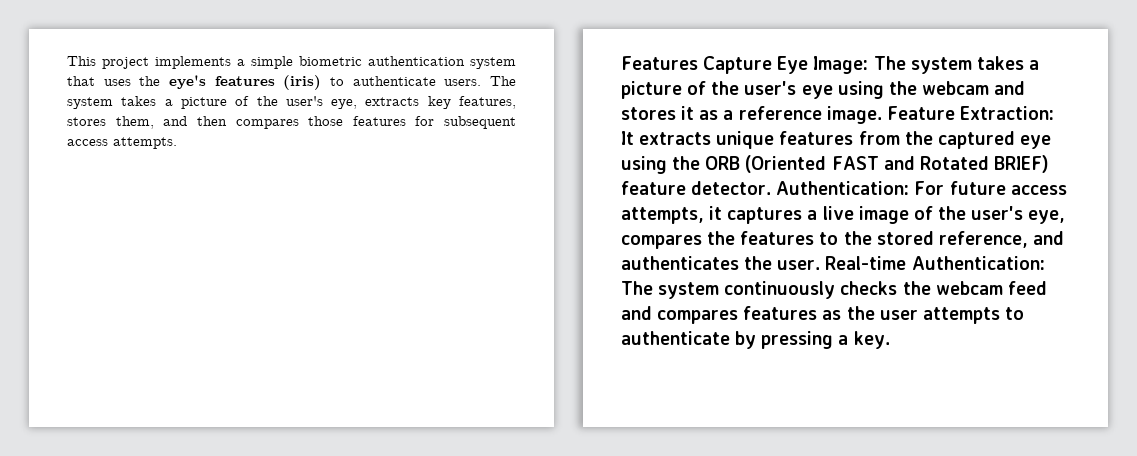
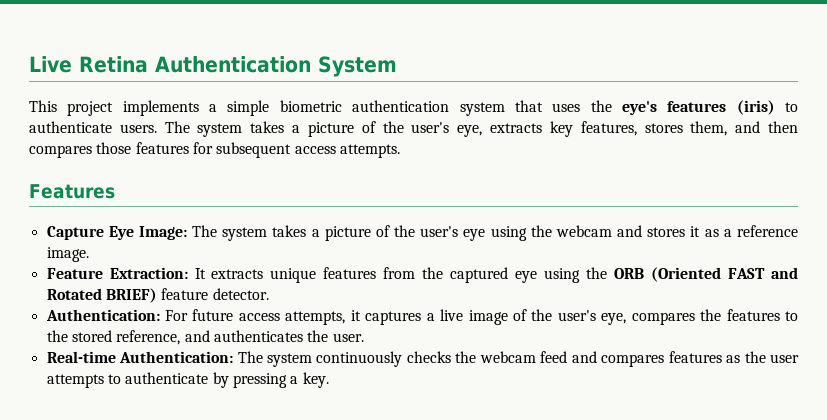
(67, 61) none -> [29,56,397,77] Live Retina Authentication System //
(698, 63) none -> (115, 191) //
(882, 115) none -> (89, 254) //
(772, 188) none -> (269, 294) //
(821, 265) none -> (364, 337) //

